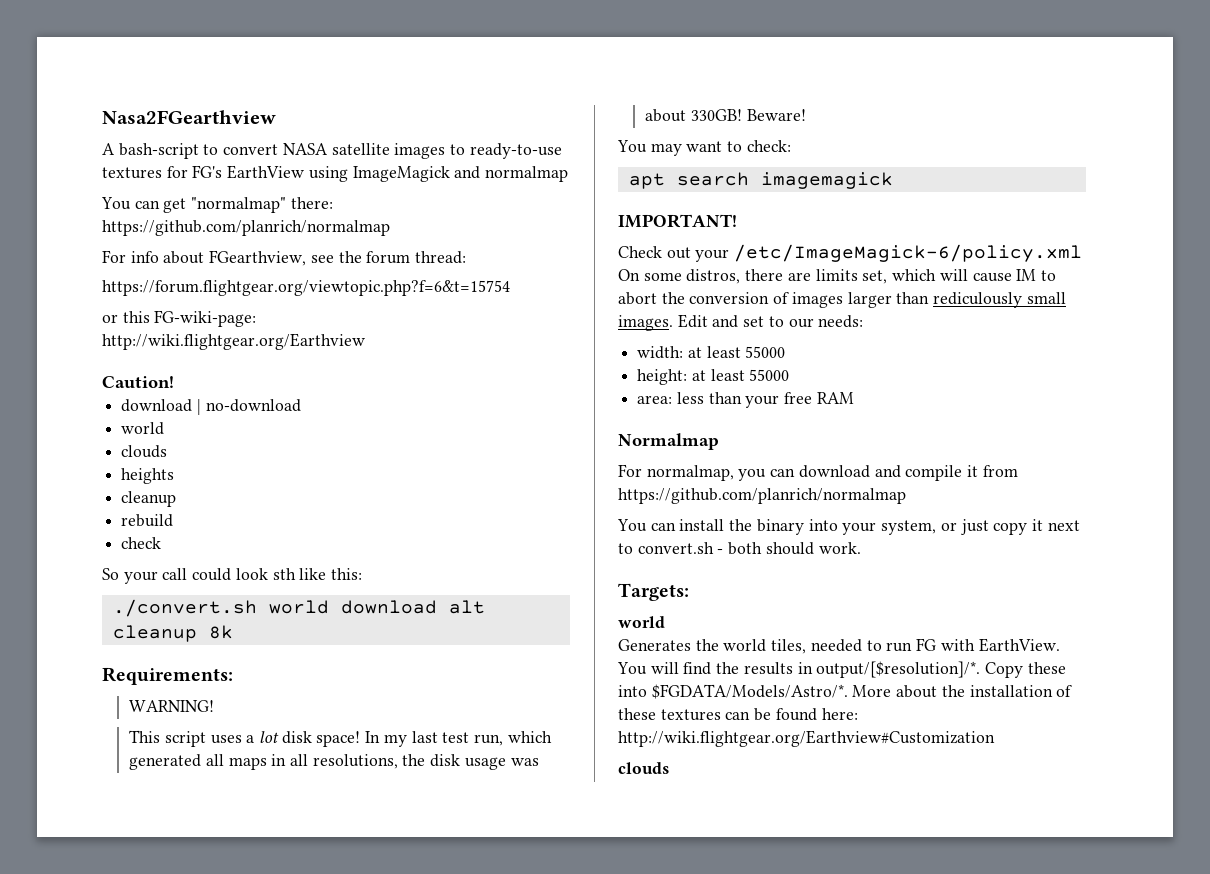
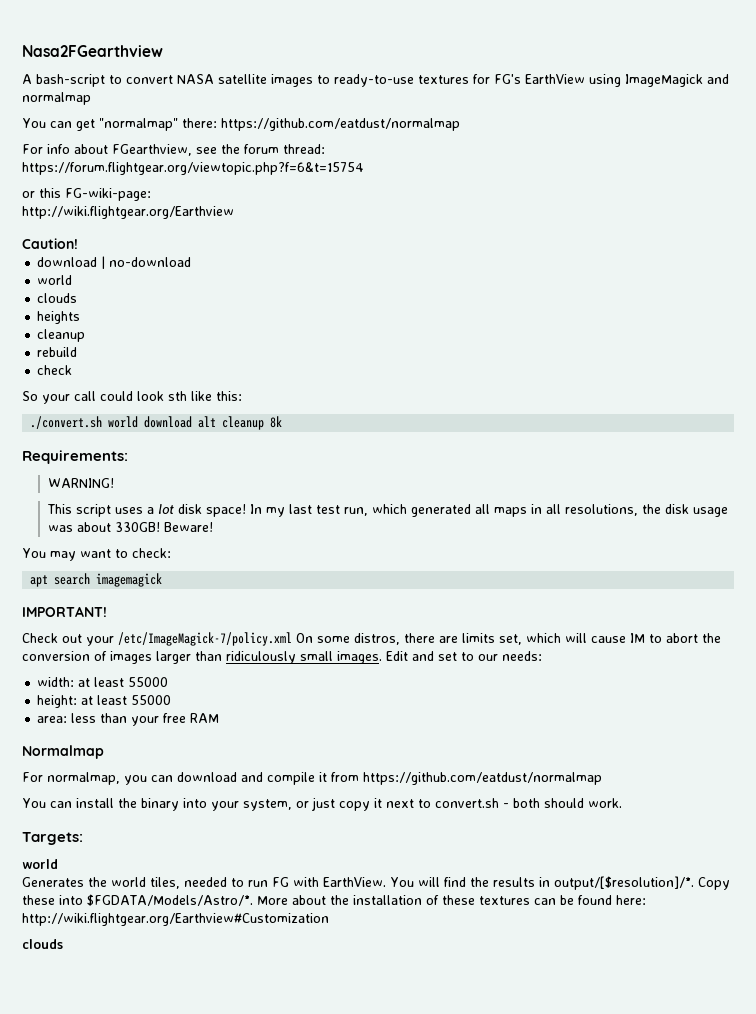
[102,220,390,236] https://github.com/planrich/normalmap -> [221,118,460,131] https://github.com/eatdust/normalmap
[734,244,1083,262] /etc/ImageMagick-6/policy.xml -> [118,632,292,646] /etc/ImageMagick-7/policy.xml
[933,292,1023,308] rediculously -> [226,651,296,664] ridiculously
[618,488,906,504] https://github.com/planrich/normalmap -> [363,772,602,785] https://github.com/eatdust/normalmap

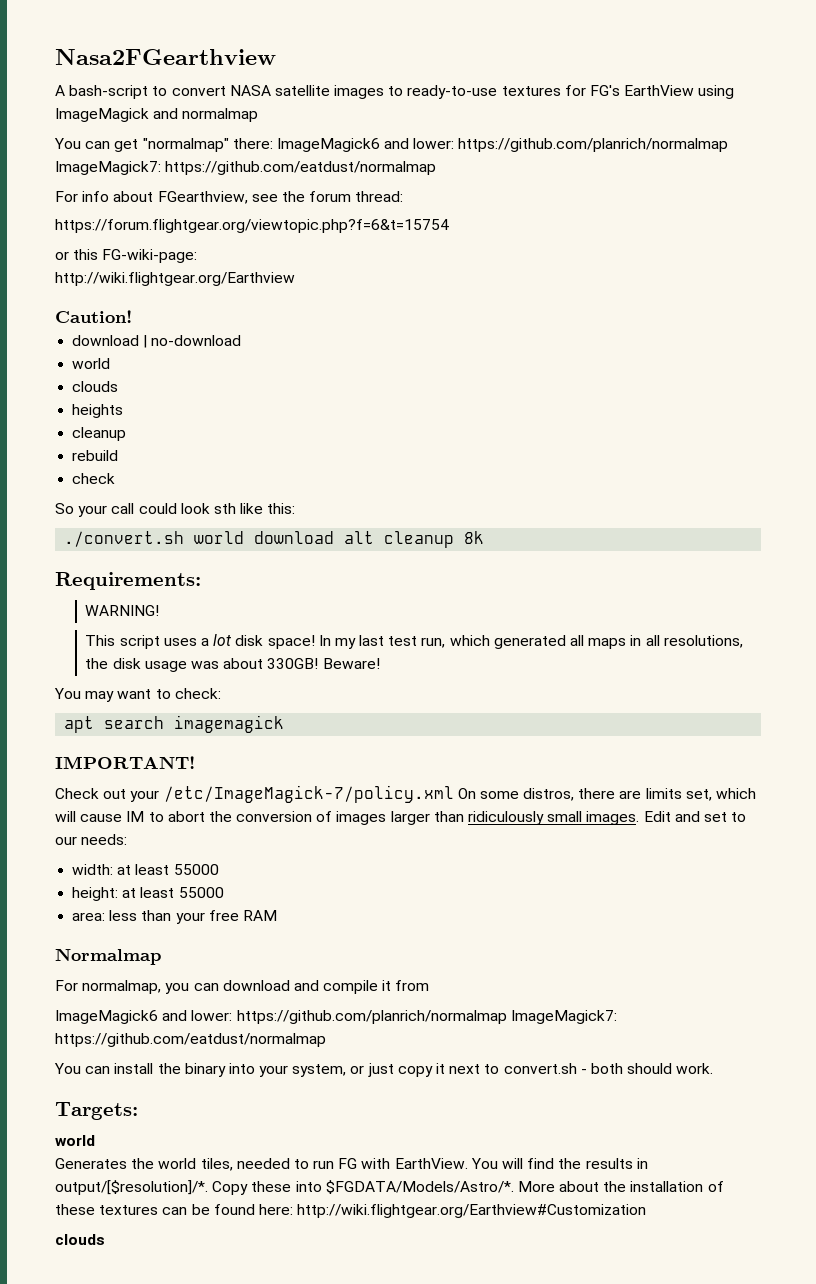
(217, 123) none -> [276,138,729,152] [55,161,161,175] ImageMagick6 and lower: https://github.com/planrich/normalmap ImageMagick7:
(359, 777) none -> [55,1010,617,1024] // ImageMagick6 and lower: https://github.com/planrich/normalmap ImageMagick7:

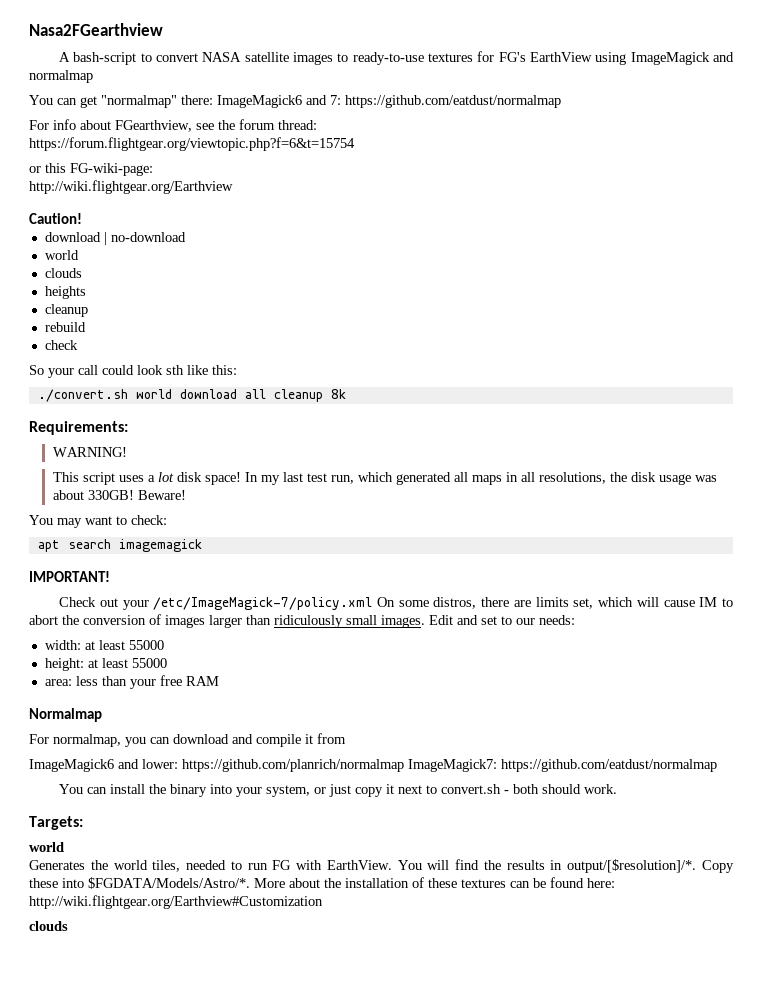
[413,138,729,152] [55,161,161,175] lower: https://github.com/planrich/normalmap ImageMagick7: -> [330,95,341,105] 7:
[344,531,375,544] alt -> [244,389,266,399] all

